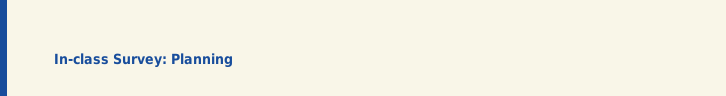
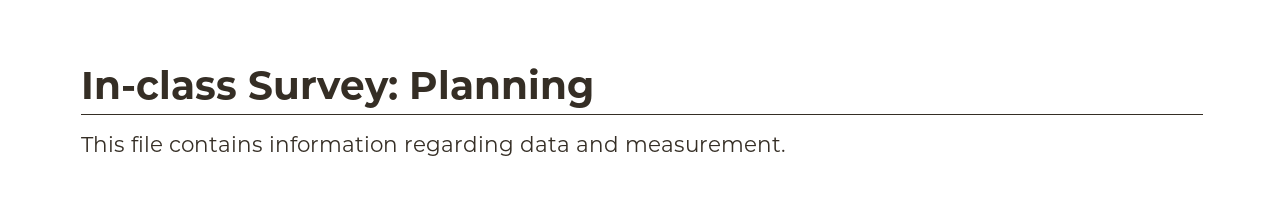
(233, 60) none -> [81,136,786,156] // This file contains information regarding data and measurement.

